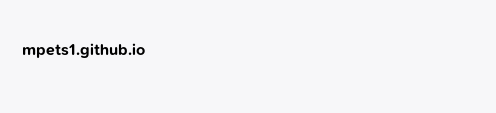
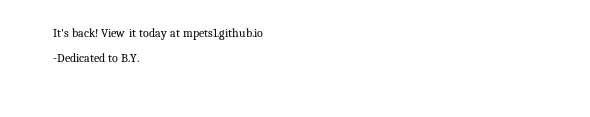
[22,43,145,58] mpets1.github.io -> [53,28,264,40] [53,53,140,62] It's back! View it today at mpets1.github.io // -Dedicated to B.Y.

